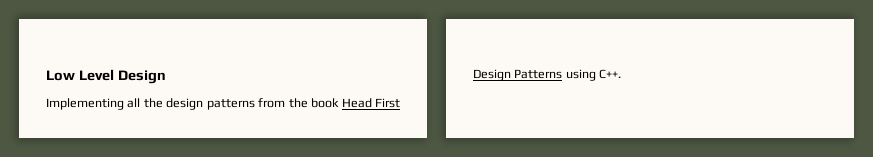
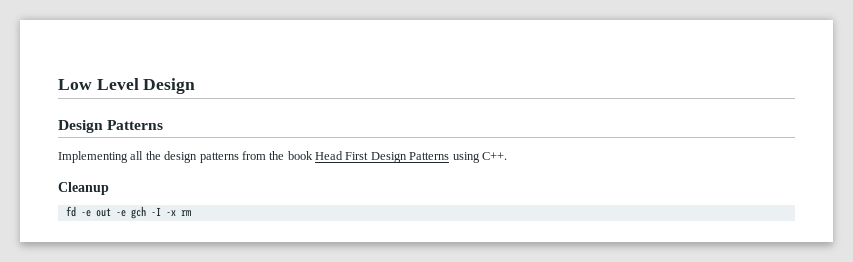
(166, 77) none -> [58,120,164,133] // Design Patterns
(622, 74) none -> [58,182,109,195] [65,206,191,219] // Cleanup // fd -e out -e gch -I -x rm

